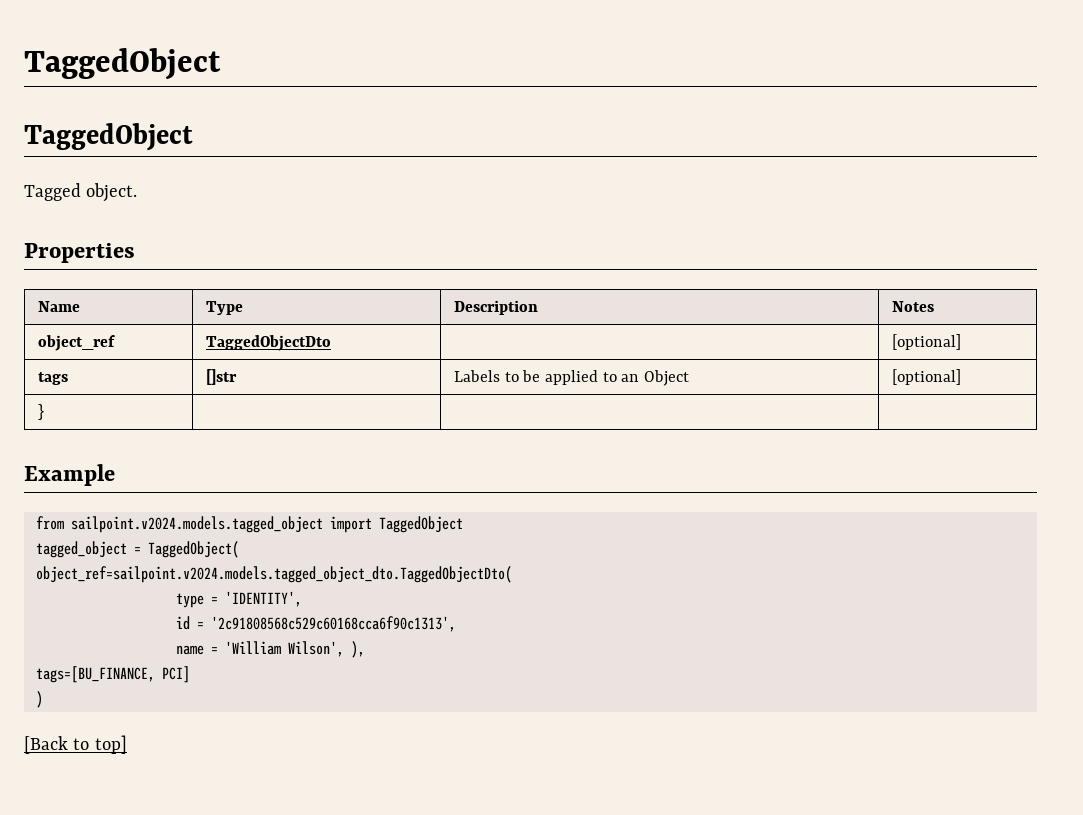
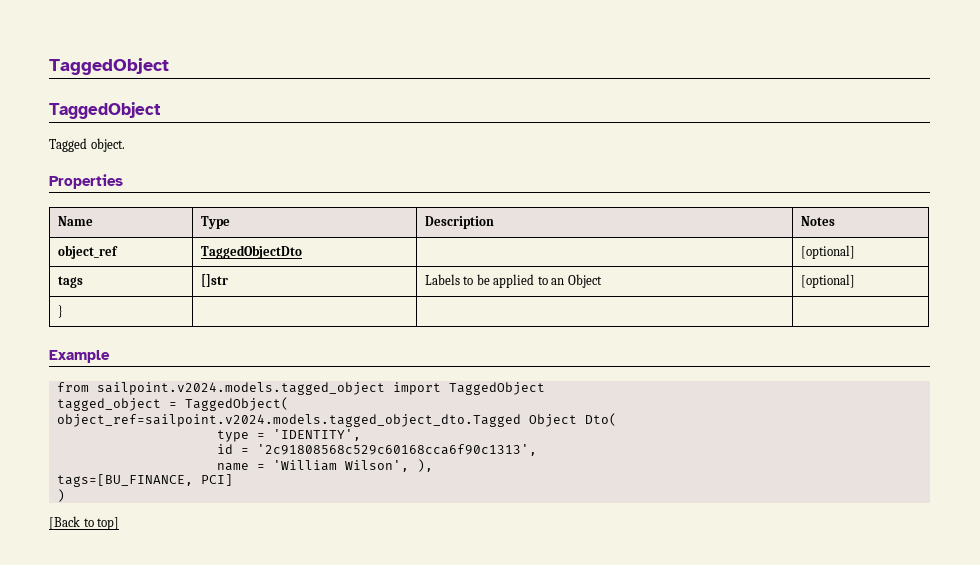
[35,566,512,583] object_ref=sailpoint.v2024.models.tagged_object_dto.TaggedObjectDto( -> [56,413,617,427] object_ref=sailpoint.v2024.models.tagged_object_dto.Tagged Object Dto(

